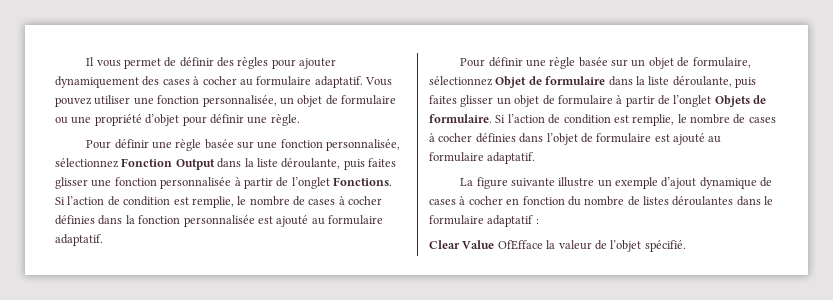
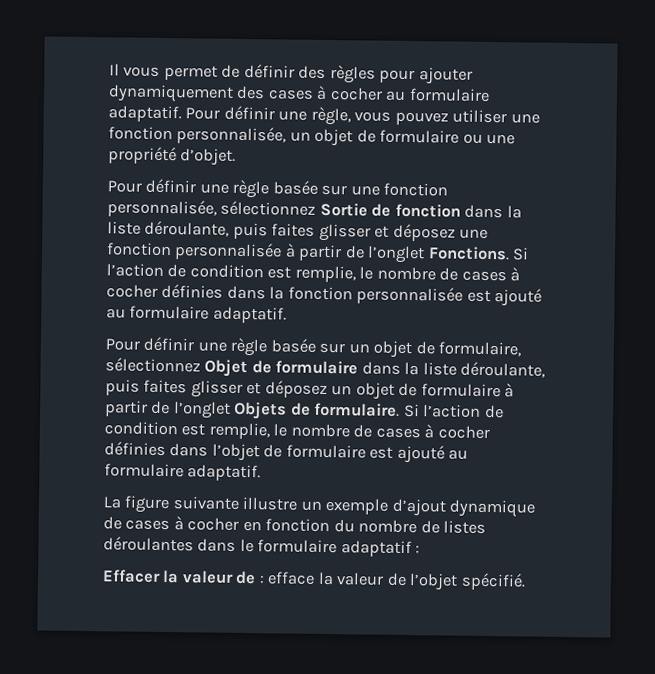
[365,77,392,86] Vous -> [185,105,392,126] Pour définir une règle, vous
[145,114,300,126] d’objet pour définir une règle. -> [180,148,237,166] d’objet.
[121,158,396,170] [55,177,88,189] Fonction Output dans la liste déroulante, puis faites glisser -> [319,202,522,219] [107,220,456,242] Sortie de fonction dans la liste déroulante, puis faites glisser et déposez
(494, 101) none -> [246,380,328,399] et déposez
[429,240,543,250] Clear Value OfEfface -> [102,569,316,585] Effacer la valeur de : efface

